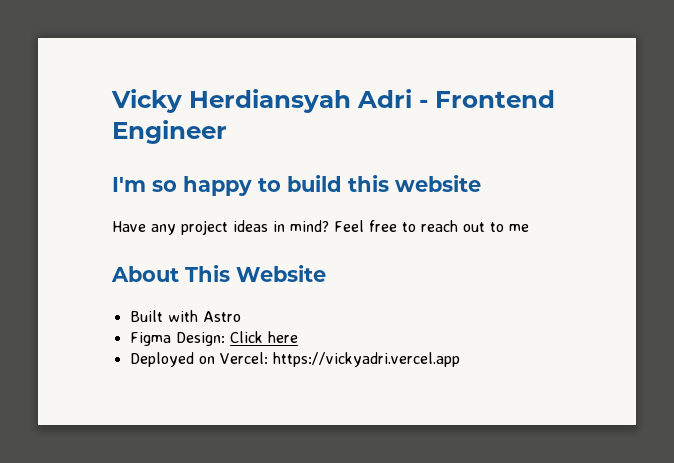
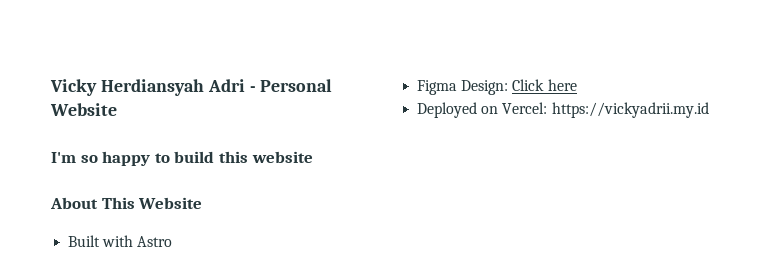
[435,90,555,108] [112,120,227,144] Frontend Engineer -> [260,79,333,92] [50,103,117,116] Personal Website
[112,220,529,235] // Have any project ideas in mind? Feel free to reach out to me -> (313, 157) none
[272,352,460,367] https://vickyadri.vercel.app -> [551,102,709,118] https://vickyadrii.my.id

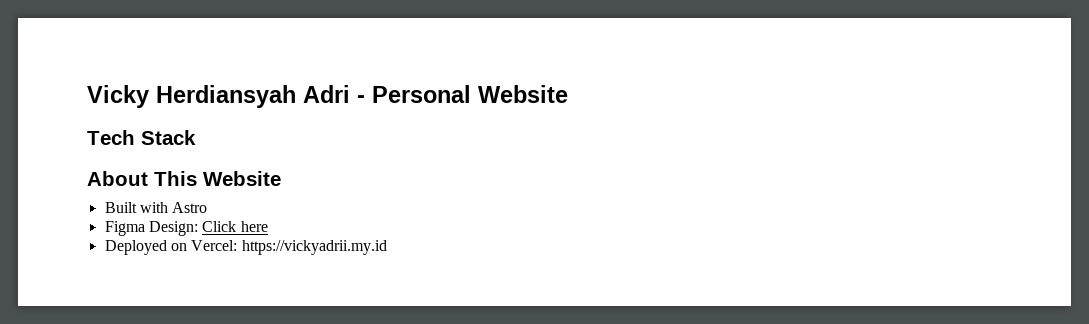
[51,151,313,166] I'm so happy to build this website -> [87,130,196,145] Tech Stack

